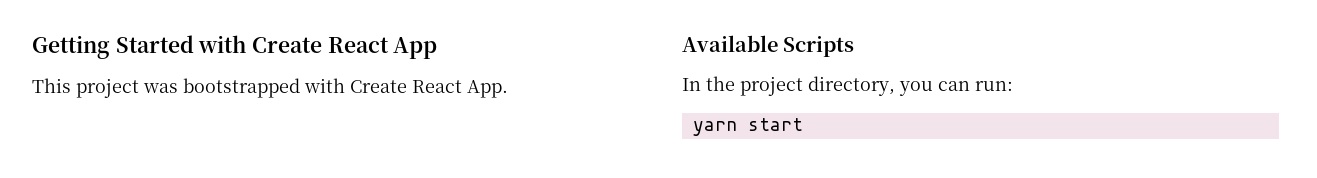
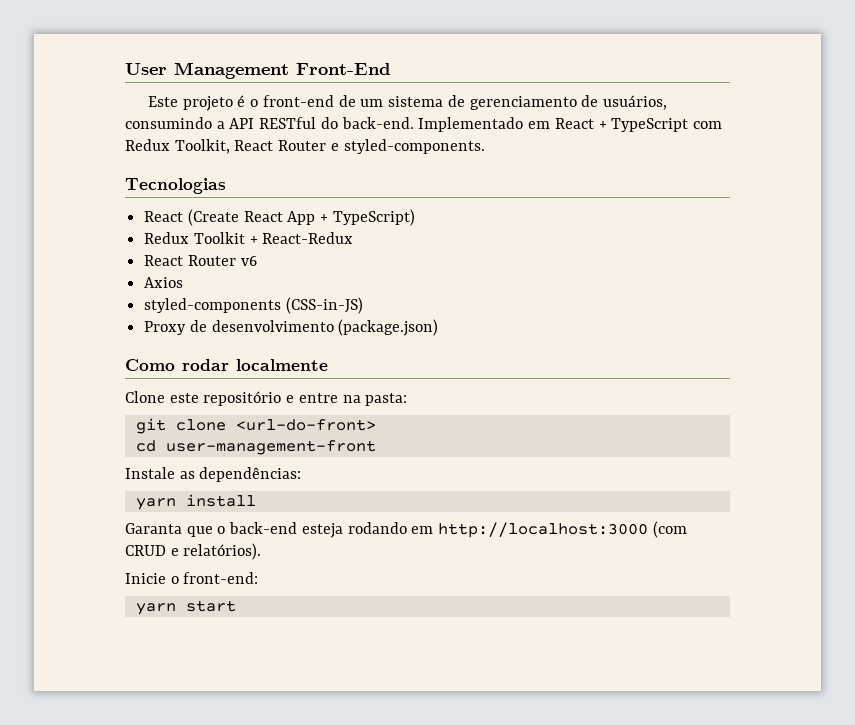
[32,35,438,59] [32,78,508,98] [682,35,855,57] [682,76,1013,96] Getting Started with Create React App // This project was bootstrapped with Create React App. // Available Scripts // In the project directory, you can run: -> [125,62,390,79] [147,95,667,111] [125,117,722,132] [125,139,485,154] [125,178,226,194] [144,209,415,226] [144,232,354,244] [144,255,257,266] [144,277,184,288] [144,297,363,314] [144,319,439,336] [125,359,328,371] [125,391,408,406] [135,418,376,434] [135,440,376,455] [125,467,302,482] [135,494,256,510] [125,521,687,538] [125,543,262,560] [125,572,259,584] User Management Front-End // Este projeto é o front-end de um sistema de gerenciamento de usuários, consumindo a API RESTful do back-end. Implementado em React + TypeScript com Redux Toolkit, React Router e styled-components. // Tecnologias // React (Create React App + TypeScript) // Redux Toolkit + React-Redux // React Router v6 // Axios // styled-components (CSS-in-JS) // Proxy de desenvolvimento (package.json) // Como rodar localmente // Clone este repositório e entre na pasta: // git clone <url-do-front> // cd user-management-front // Instale as dependências: // yarn install // Garanta que o back-end esteja rodando em http://localhost:3000 (com CRUD e relatórios). // Inicie o front-end:

